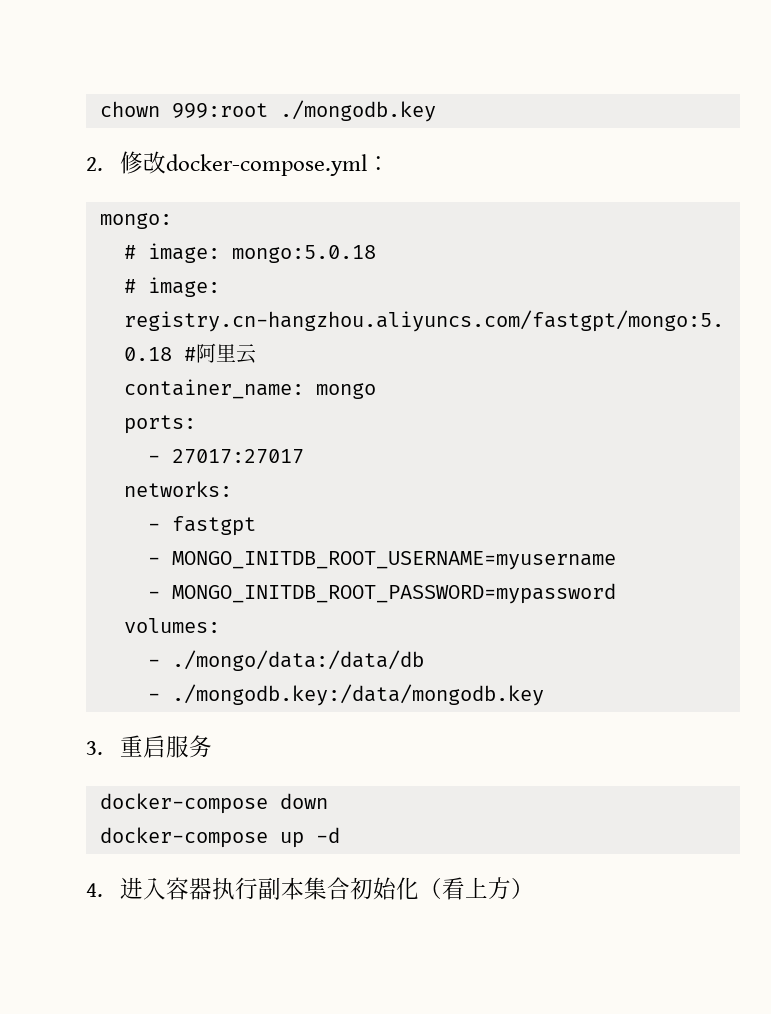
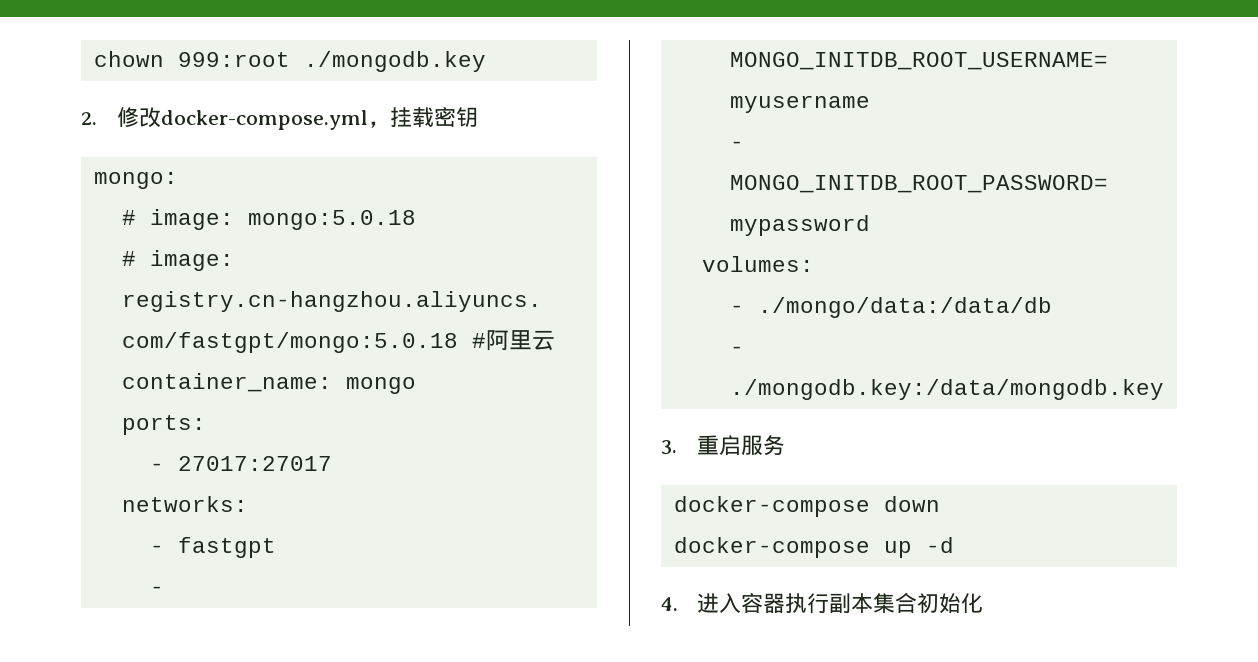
[366,156,390,171] ： -> [367,107,478,128] ，挂载密钥
[418,877,534,900] （看上方） -> (983, 603) none

